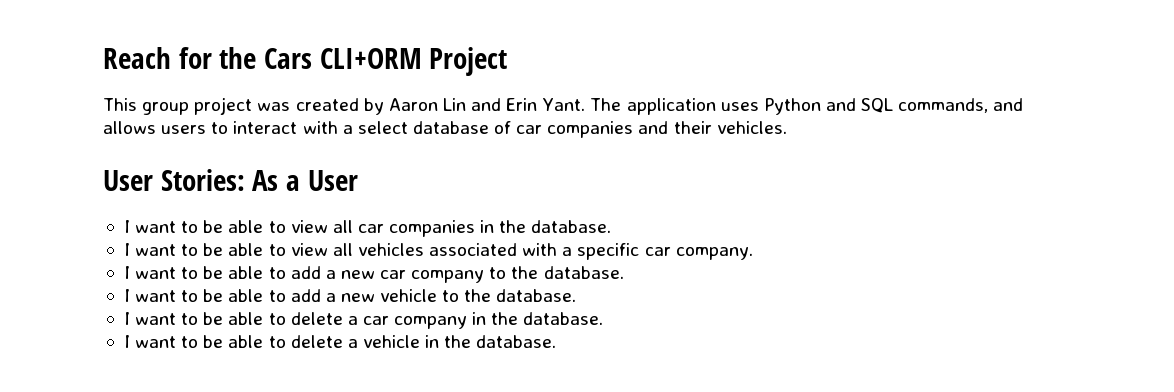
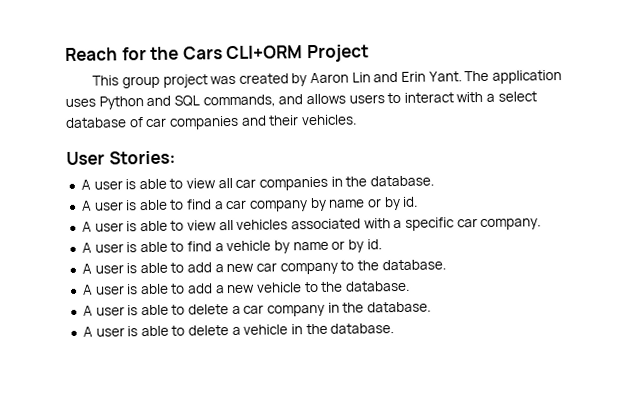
[252,170,358,191] [123,220,224,233] As a User // I want to be -> [80,179,137,190] // A user is
[123,243,224,256] I want to be -> [80,196,419,212] [81,221,138,232] A user is able to find a car company by name or by id. // A user is
[123,266,224,279] I want to be -> [81,239,382,254] [81,263,138,274] A user is able to find a vehicle by name or by id. // A user is
[123,289,224,302] I want to be -> [81,284,139,295] A user is
[123,312,224,325] I want to be -> [82,305,139,316] A user is
[123,335,224,348] I want to be -> [82,326,139,337] A user is

